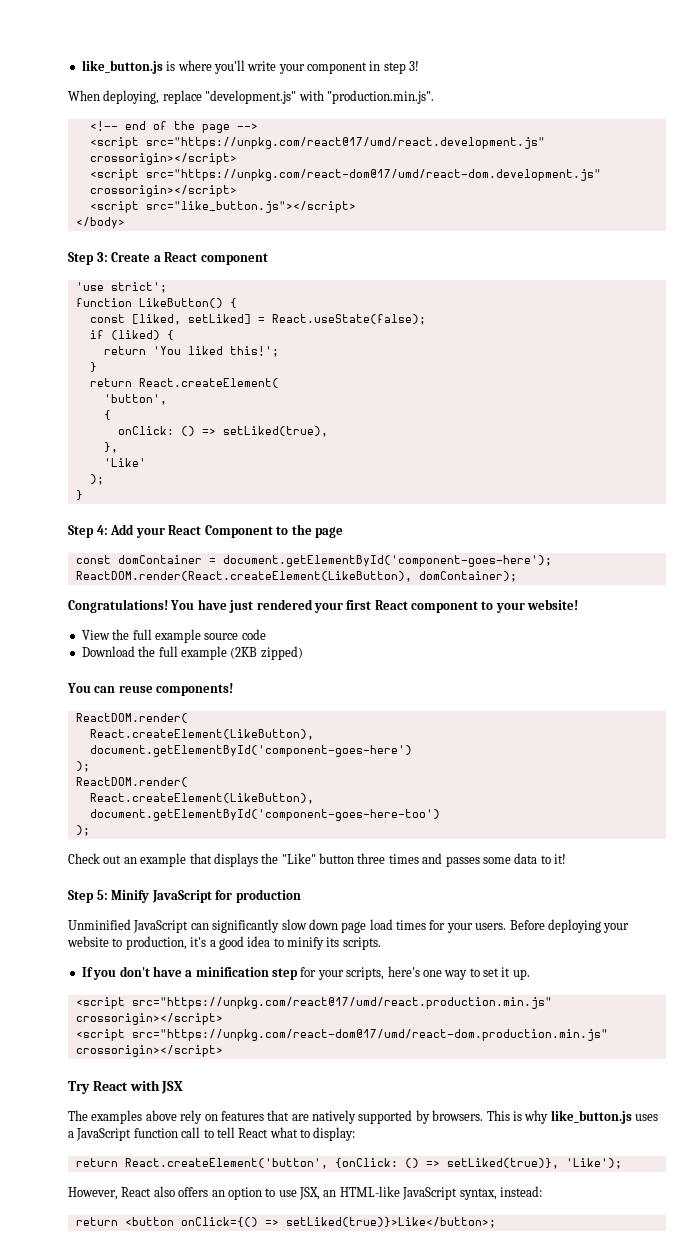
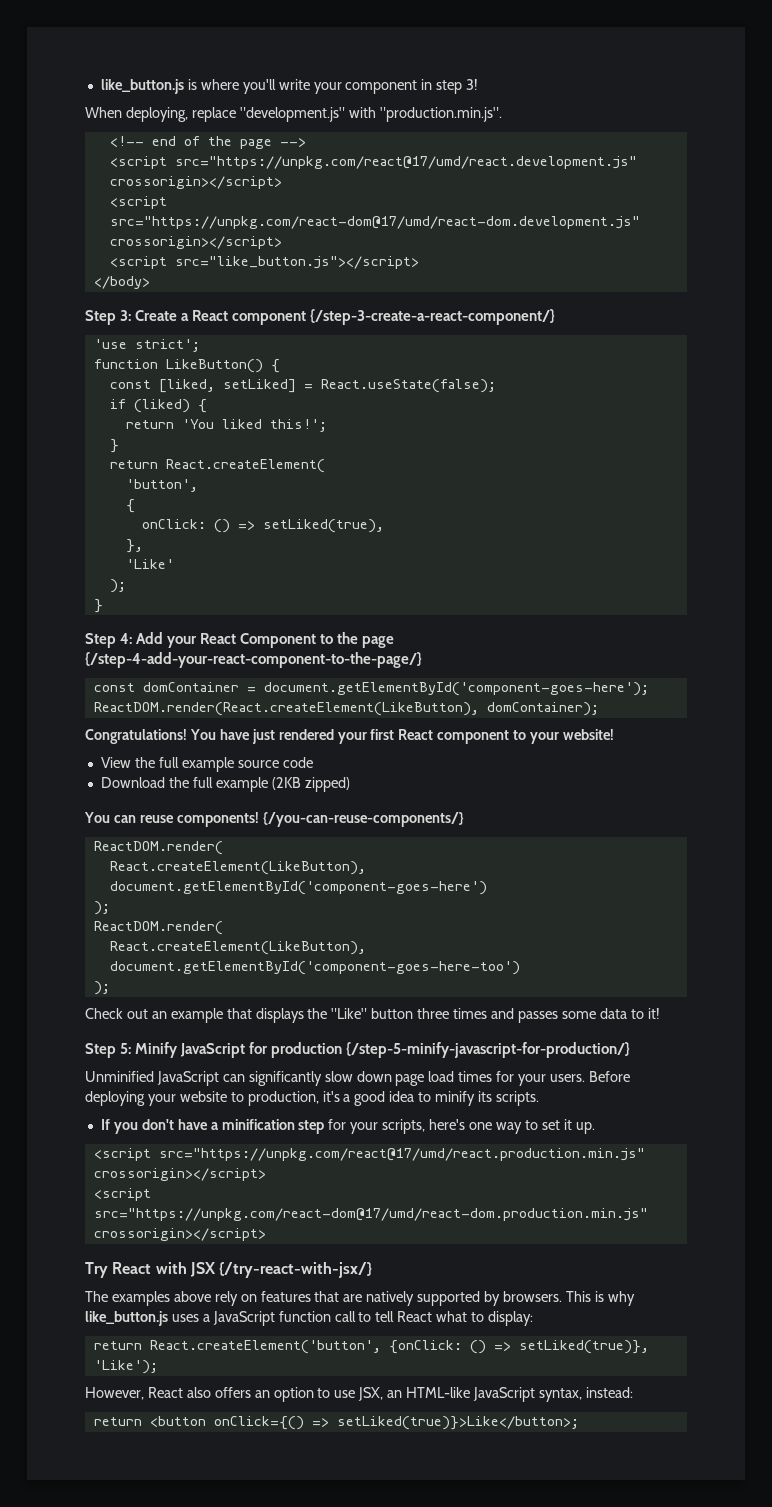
(268, 259) none -> [310,309,556,325] {/step-3-create-a-react-component/}
(344, 532) none -> [85,652,422,668] {/step-4-add-your-react-component-to-the-page/}
(234, 689) none -> [262,812,464,827] {/you-can-reuse-components/}
(301, 896) none -> [346,1042,631,1058] {/step-5-minify-javascript-for-production/}
(184, 1087) none -> [219,1262,373,1278] {/try-react-with-jsx/}

